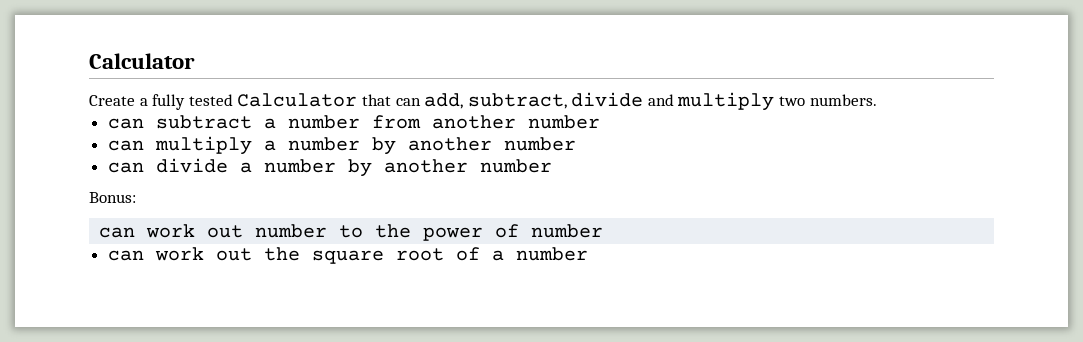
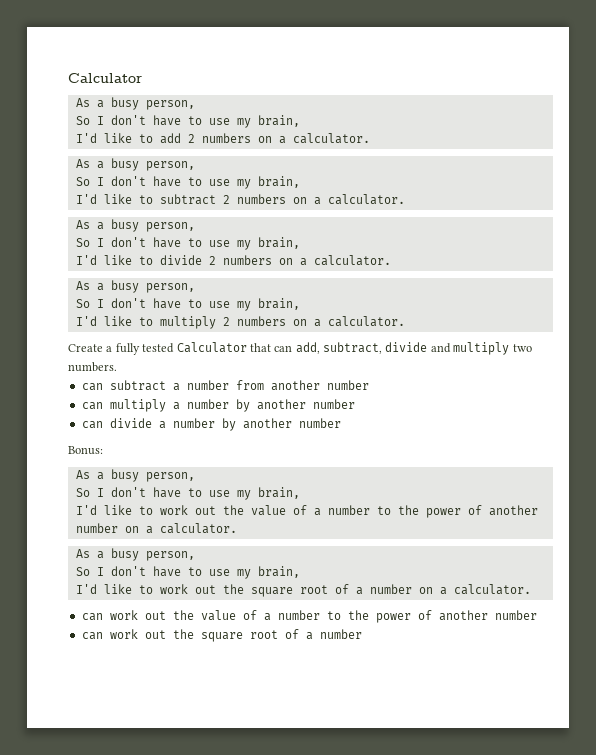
[89,53,195,69] Calculator -> [68,73,142,83] [75,97,195,110] [75,115,300,128] [75,133,370,144] [75,158,195,171] [75,176,300,189] [75,194,405,205] [75,219,195,232] [75,237,300,250] [75,255,391,266] [75,280,195,293] [75,298,300,311] [75,316,405,329] Calculator // As a busy person, // So I don't have to use my brain, // I'd like to add 2 numbers on a calculator. // As a busy person, // So I don't have to use my brain, // I'd like to subtract 2 numbers on a calculator. // As a busy person, // So I don't have to use my brain, // I'd like to divide 2 numbers on a calculator. // As a busy person, // So I don't have to use my brain, // I'd like to multiply 2 numbers on a calculator.
[99,224,520,241] can work out number to the power of -> [75,469,195,482] [75,487,300,500] [75,505,538,518] [75,523,237,534] [75,548,195,561] [75,566,300,579] [75,584,531,597] [81,610,488,623] As a busy person, // So I don't have to use my brain, // I'd like to work out the value of a number to the power of another number on a calculator. // As a busy person, // So I don't have to use my brain, // I'd like to work out the square root of a number on a calculator. // can work out the value of a number to the power of another

